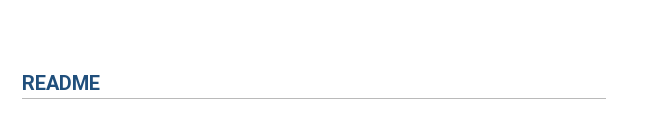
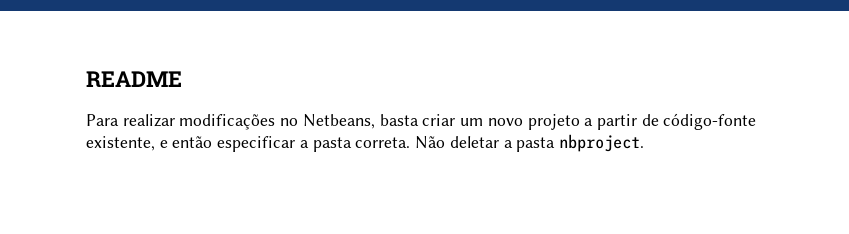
(100, 82) none -> [86,113,757,130] [86,134,644,152] // Para realizar modificações no Netbeans, basta criar um novo projeto a partir de código-fonte existente, e então especificar a pasta correta. Não deletar a pasta nbproject.

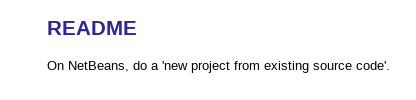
[86,113,757,130] [86,134,644,152] Para realizar modificações no Netbeans, basta criar um novo projeto a partir de código-fonte existente, e então especificar a pasta correta. Não deletar a pasta nbproject. -> [47,61,390,73] On NetBeans, do a 'new project from existing source code'.

